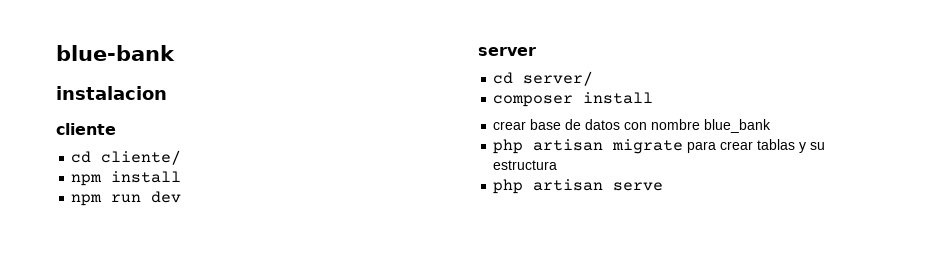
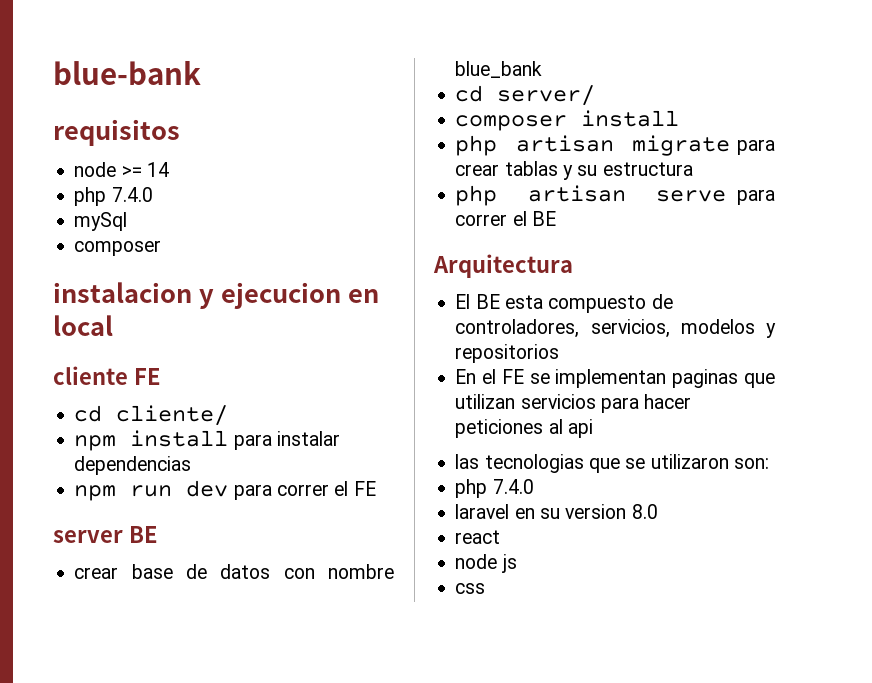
[56,86,167,100] instalacion -> [53,119,180,146] [74,162,169,177] [74,187,153,206] [74,212,128,231] [74,240,162,256] [53,282,379,309] [53,315,113,336] requisitos // node >= 14 // php 7.4.0 // mySql // composer // instalacion y ejecucion en local
(116, 129) none -> [133,368,161,385] FE
(182, 177) none -> [233,431,340,450] [74,456,192,475] para instalar dependencias
[478,47,536,56] [493,71,594,86] [493,92,654,107] // server // cd server/ // composer install -> [233,481,376,500] [53,526,158,543] para correr el FE // server BE
(772, 126) none -> [455,85,596,106] [455,110,680,131] // cd server/ // composer install
(664, 186) none -> [737,189,775,205] [455,211,556,226] [433,254,573,278] [455,294,673,313] [455,319,776,338] [455,344,560,363] [455,369,775,388] [455,394,692,413] [455,419,593,438] [455,454,769,473] [455,479,534,498] [455,504,658,519] [455,530,501,544] [455,554,517,573] [455,583,486,594] para correr el BE // Arquitectura // El BE esta compuesto de controladores, servicios, modelos y repositorios // En el FE se implementan paginas que utilizan servicios para hacer peticiones al api // las tecnologias que se utilizaron son: // php 7.4.0 // laravel en su version 8.0 // react // node js // css

